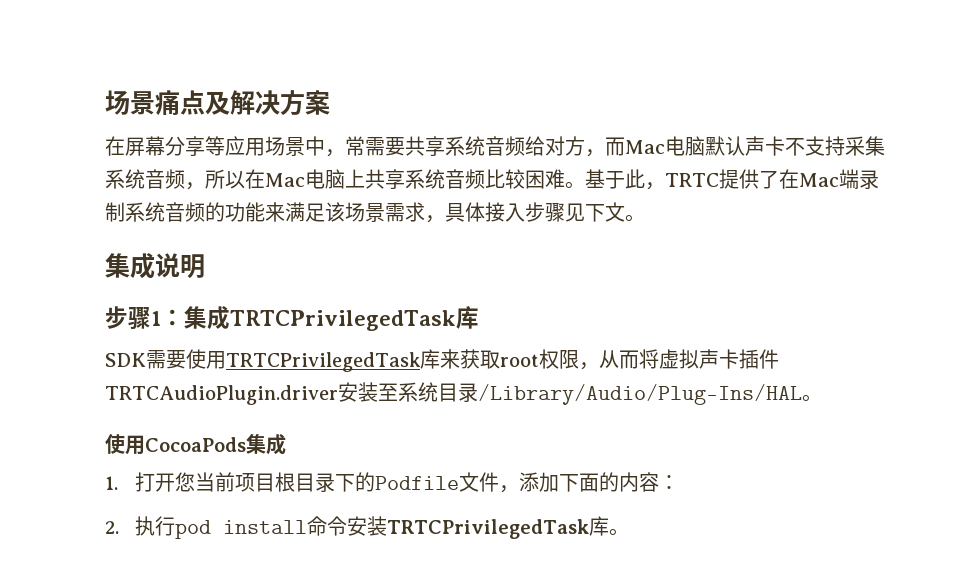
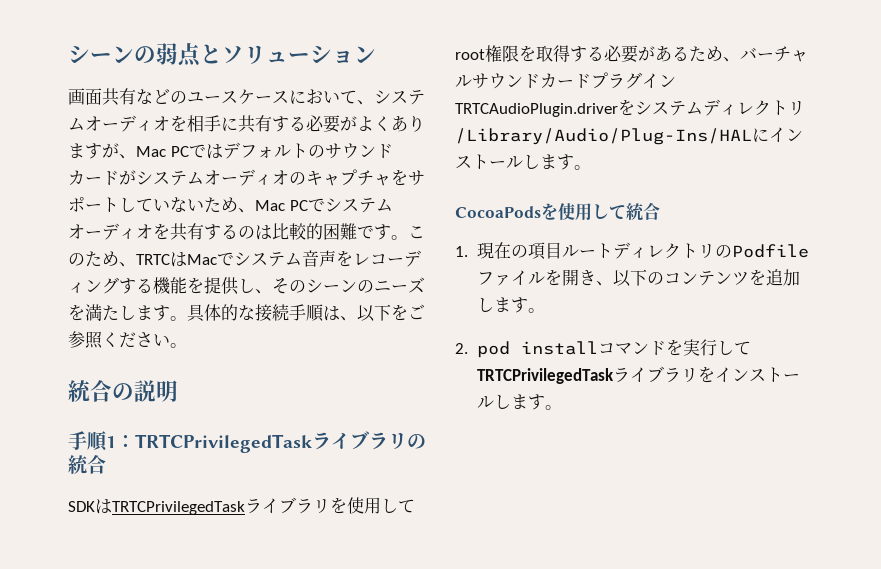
[105,90,330,116] [105,136,885,157] [105,169,879,190] [105,202,645,223] [105,253,180,279] 场景痛点及解决方案 // 在屏幕分享等应用场景中，常需要共享系统音频给对方，而Mac电脑默认声卡不支持采集系统音频，所以在Mac电脑上共享系统音频比较困难。基于此，TRTC提供了在Mac端录制系统音频的功能来满足该场景需求，具体接入步骤见下文。 // 集成说 -> [68,43,376,67] [68,88,425,106] [68,115,425,133] [68,142,393,159] [68,169,425,186] [68,197,393,213] [68,223,425,241] [68,250,421,267] [68,277,425,295] [68,304,425,322] [68,331,187,349] [68,380,156,402] シーンの弱点とソリューション // 画面共有などのユースケースにおいて、システムオーディオを相手に共有する必要がよくありますが、Mac PCではデフォルトのサウンドカードがシステムオーディオのキャプチャをサポートしていないため、Mac PCでシステムオーディオを共有するのは比較的困難です。このため、TRTCはMacでシステム音声をレコーディングする機能を提供し、そのシーンのニーズを満たします。具体的な接続手順は、以下をご参照ください。 // 統合の説
[105,306,479,331] [105,349,779,372] [105,382,822,405] [105,433,286,455] [105,472,680,493] 步骤1：集成TRTCPrivilegedTask库 // SDK需要使用TRTCPrivilegedTask库来获取root权限，从而将虚拟声卡插件TRTCAudioPlugin.driver安装至系统目录/Library/Audio/Plug-Ins/HAL。 // 使用CocoaPods集成 // 1.打开您当前项目根目录下的Podfile文件，添加下面的内容： -> [68,431,426,453] [68,455,106,474] [68,497,415,515] [455,45,808,63] [455,72,676,89] [455,99,805,117] [455,127,803,145] [455,154,591,170] [455,202,660,221] [455,242,809,260] [476,269,800,287] [476,297,545,313] 手順1：TRTCPrivilegedTaskライブラリの統合 // SDKはTRTCPrivilegedTaskライブラリを使用してroot権限を取得する必要があるため、バーチャルサウンドカードプラグインTRTCAudioPlugin.driverをシステムディレクトリ/Library/Audio/Plug-Ins/HALにインストールします。 // CocoaPodsを使用して統合 // 1.現在の項目ルートディレクトリのPodfileファイルを開き、以下のコンテンツを追加します。
[135,516,176,536] 执行 -> (468, 348) none
[307,516,610,539] 命令安装TRTCPrivilegedTask库 -> [597,339,751,356] [476,366,800,384] [476,394,545,410] コマンドを実行してTRTCPrivilegedTaskライブラリをインストールします

